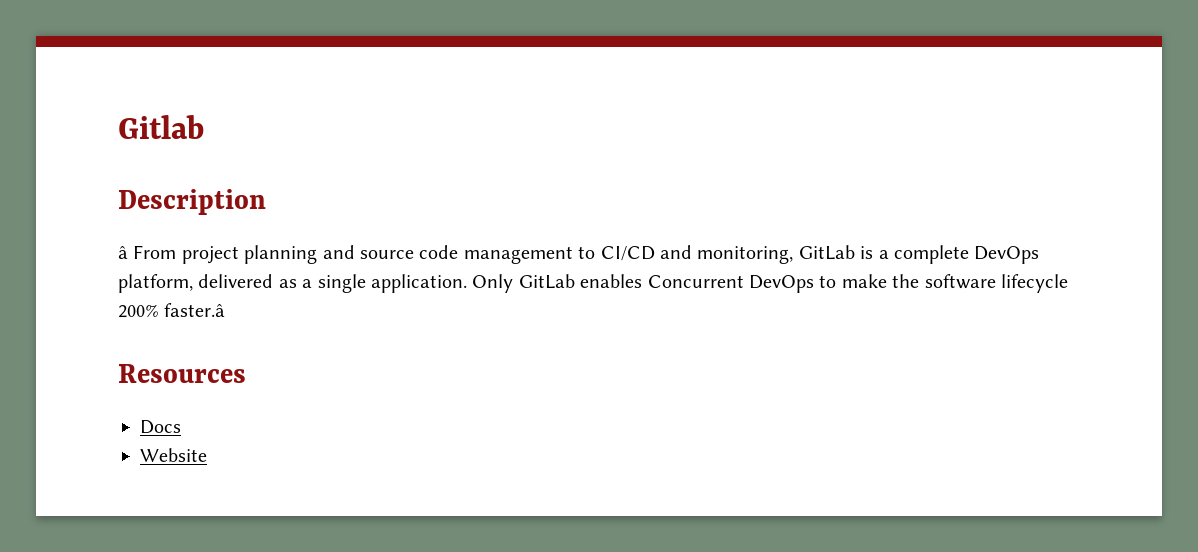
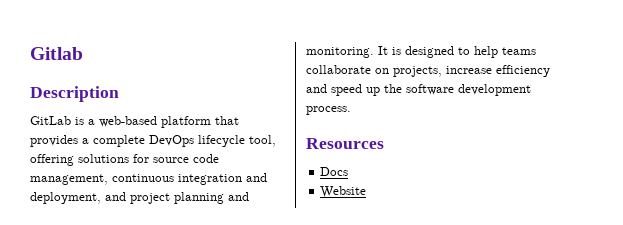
[118,245,1040,264] [118,274,1068,293] [118,303,226,318] â From project planning and source code management to CI/CD and monitoring, GitLab is a complete DevOps platform, delivered as a single application. Only GitLab enables Concurrent DevOps to make the software lifecycle 200% faster.â -> [30,116,239,128] [30,135,276,147] [30,154,219,166] [30,173,267,185] [30,192,249,204] [306,46,536,58] [306,65,550,77] [306,84,531,96] [306,106,351,115] GitLab is a web-based platform that provides a complete DevOps lifecycle tool, offering solutions for source code management, continuous integration and deployment, and project planning and monitoring. It is designed to help teams collaborate on projects, increase efficiency and speed up the software development process.

